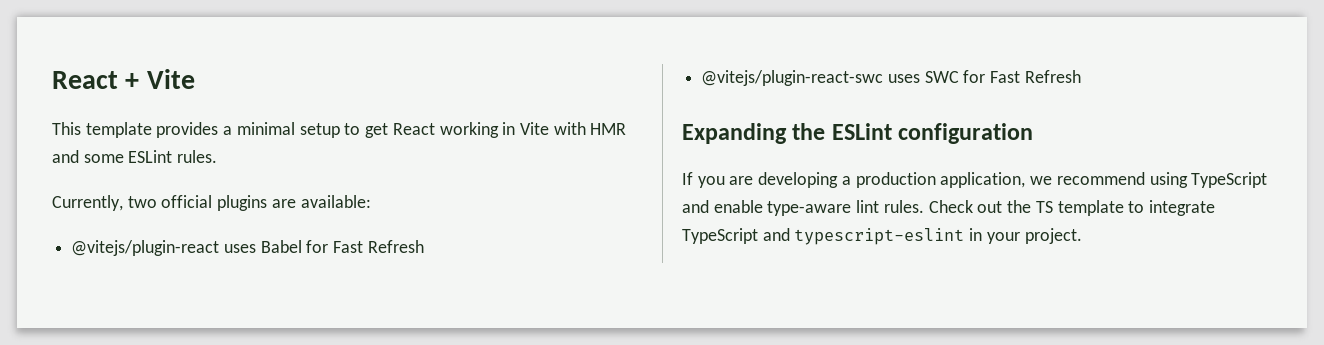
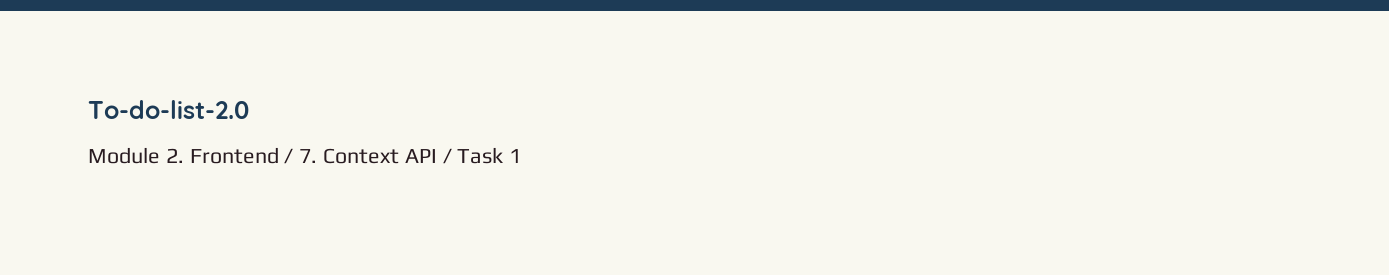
[52,69,195,89] [52,122,627,138] [52,150,218,163] [52,195,371,211] [71,240,424,256] [701,70,1081,86] [682,123,1034,144] [682,172,1268,188] [682,200,1215,216] [682,228,1082,245] React + Vite // This template provides a minimal setup to get React working in Vite with HMR and some ESLint rules. // Currently, two official plugins are available: // @vitejs/plugin-react uses Babel for Fast Refresh // @vitejs/plugin-react-swc uses SWC for Fast Refresh // Expanding the ESLint configuration // If you are developing a production application, we recommend using TypeScript and enable type-aware lint rules. Check out the TS template to integrate TypeScript and typescript-eslint in your project. -> [88,100,249,119] [88,147,522,164] To-do-list-2.0 // Module 2. Frontend / 7. Context API / Task 1

